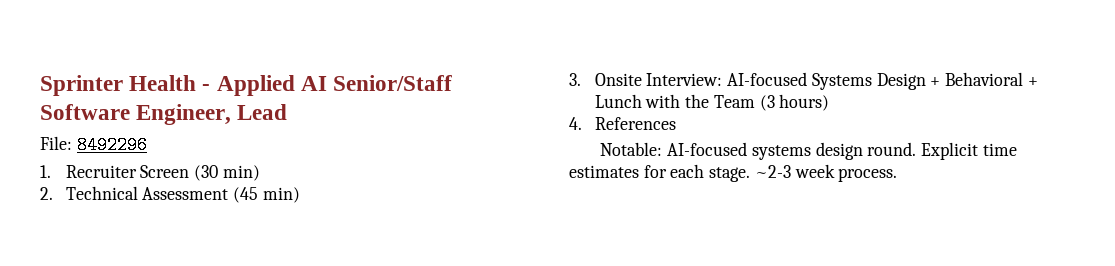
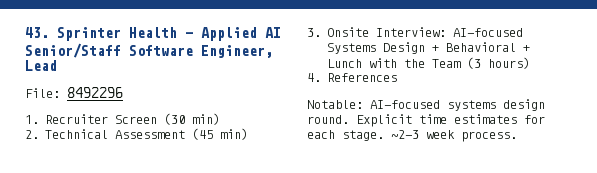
(40, 85) none -> [25,27,49,38] 43.

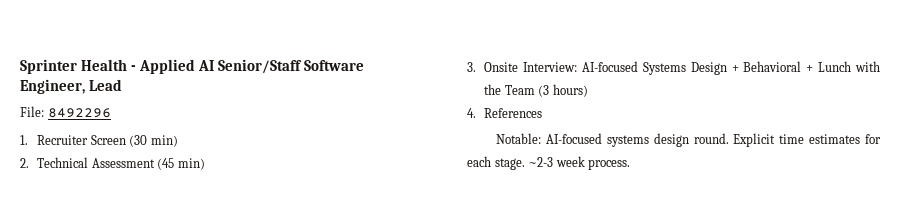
[25,27,49,38] 43. -> (20, 66) none

